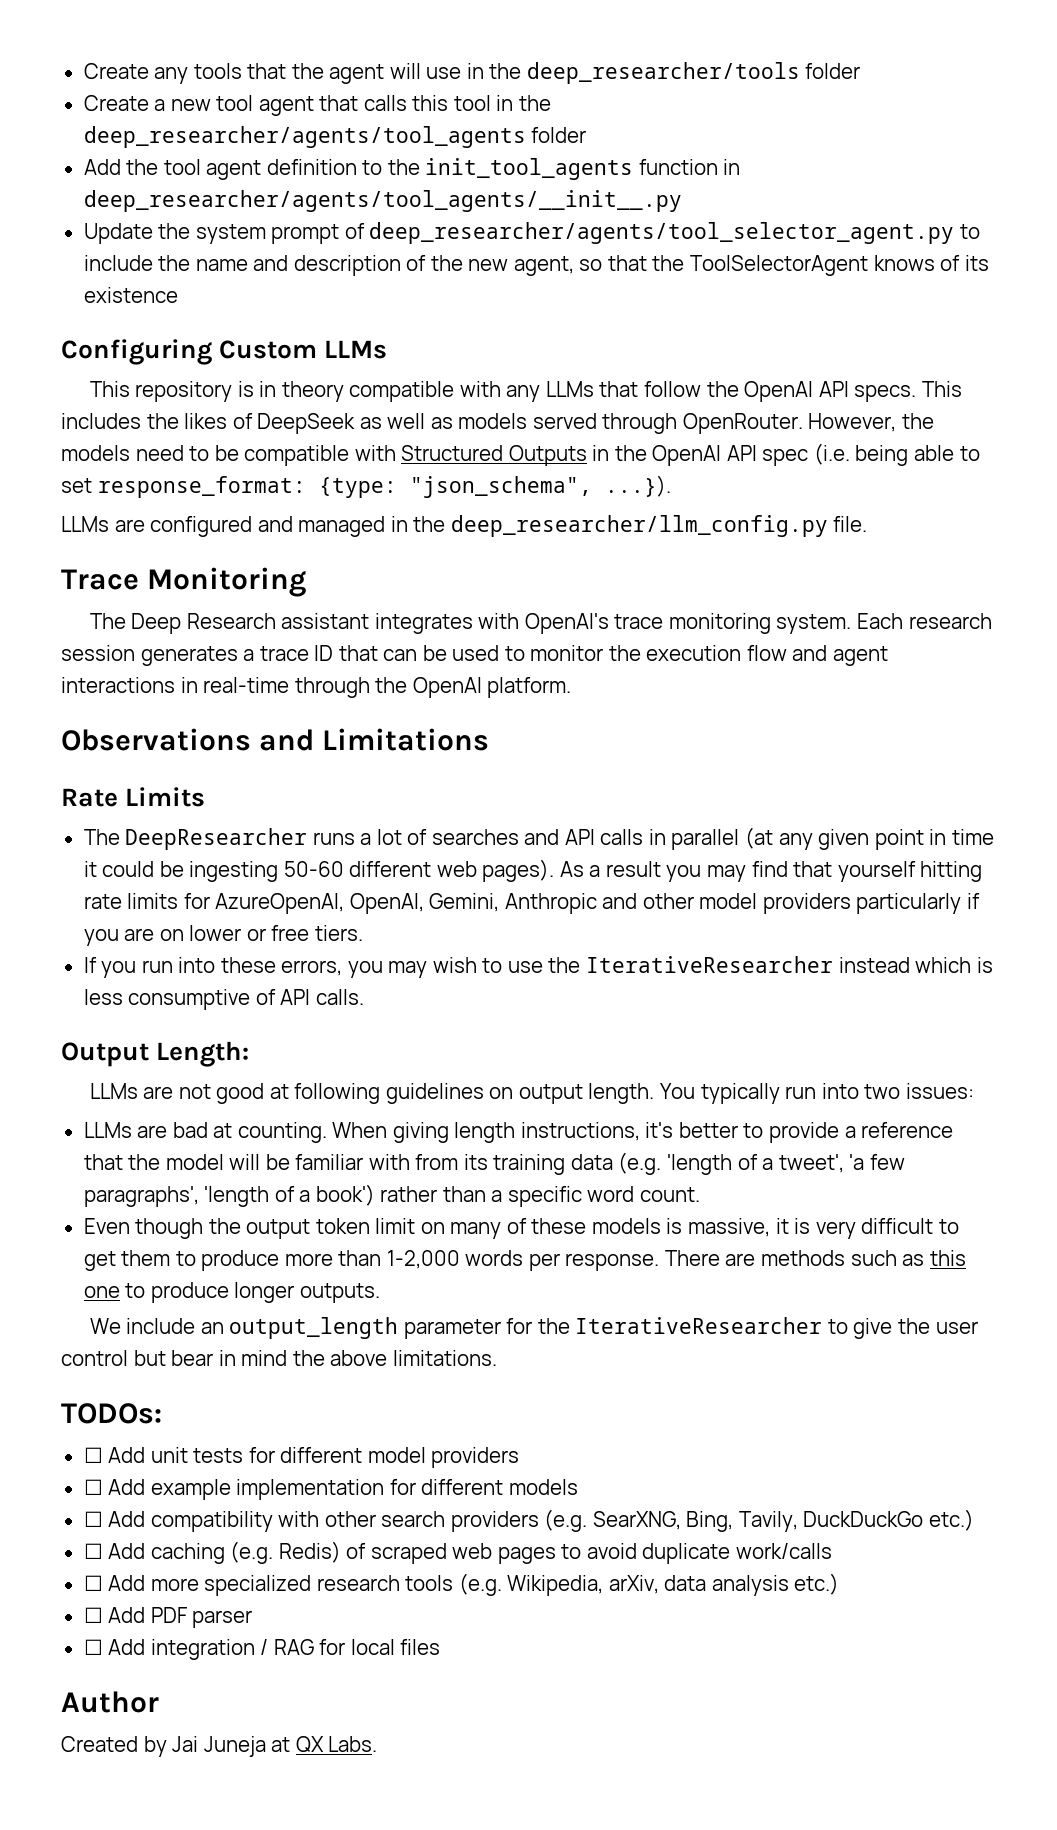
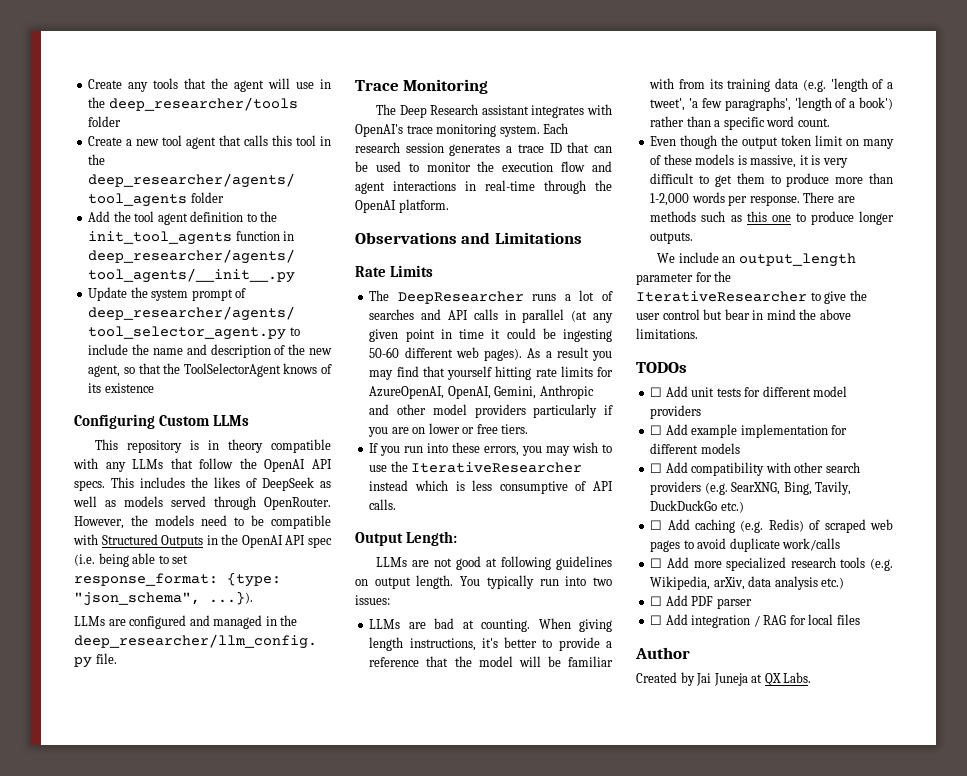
[61,1403,162,1424] TODOs: -> [636,362,687,373] TODOs

